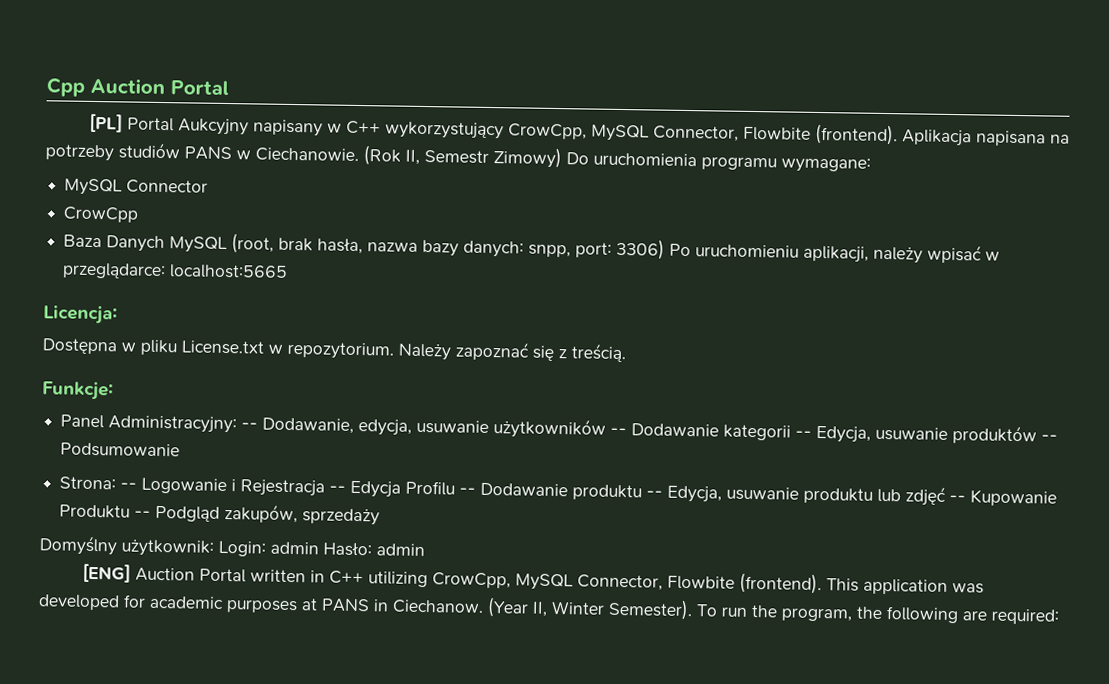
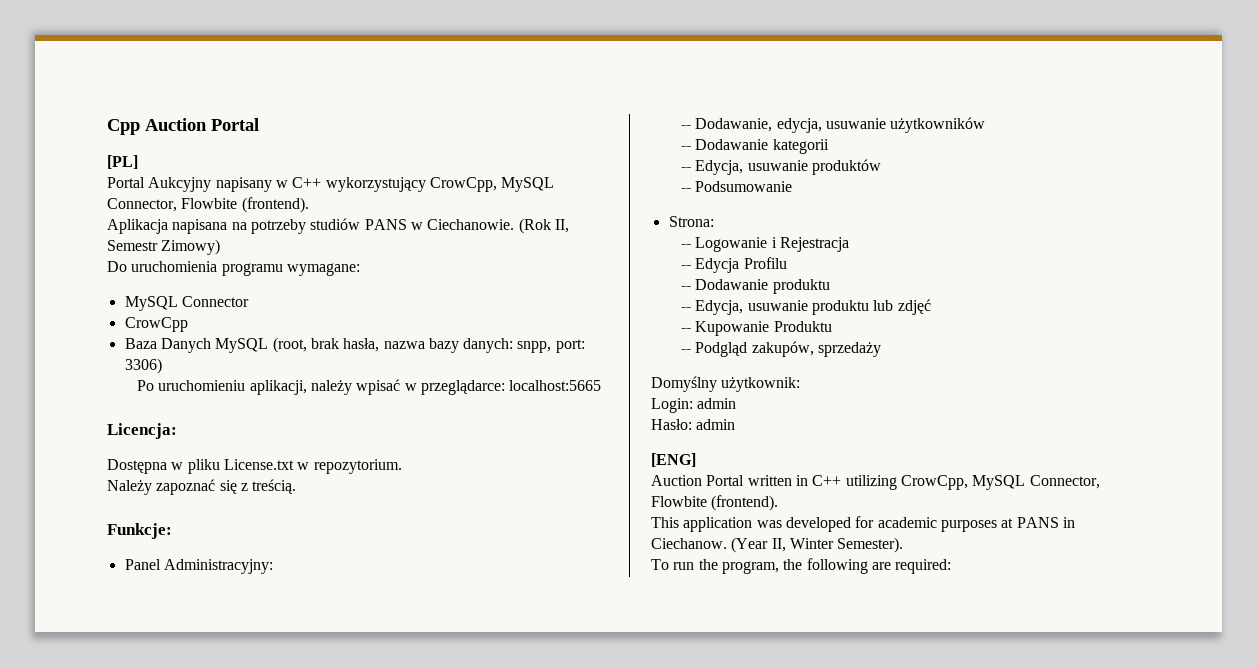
(123, 123) none -> (138, 162) //
(898, 134) none -> (309, 205) //
(562, 158) none -> (221, 247) //
(666, 249) none -> (162, 366) //
(394, 350) none -> (402, 466) //
(238, 424) none -> (273, 566) //
(607, 428) none -> (986, 125) //
(792, 432) none -> (829, 146) //
(1038, 435) none -> (882, 167) //
(117, 483) none -> (714, 221) //
(326, 488) none -> (850, 244) //
(456, 488) none -> (787, 263) //
(643, 492) none -> (830, 286) //
(947, 496) none -> (931, 307) //
(131, 511) none -> (832, 326) //
(214, 548) none -> (801, 384) //
(319, 548) none -> (737, 403) //
(131, 573) none -> (696, 460) //
(822, 583) none -> (779, 503) //
(693, 609) none -> (904, 545) //

